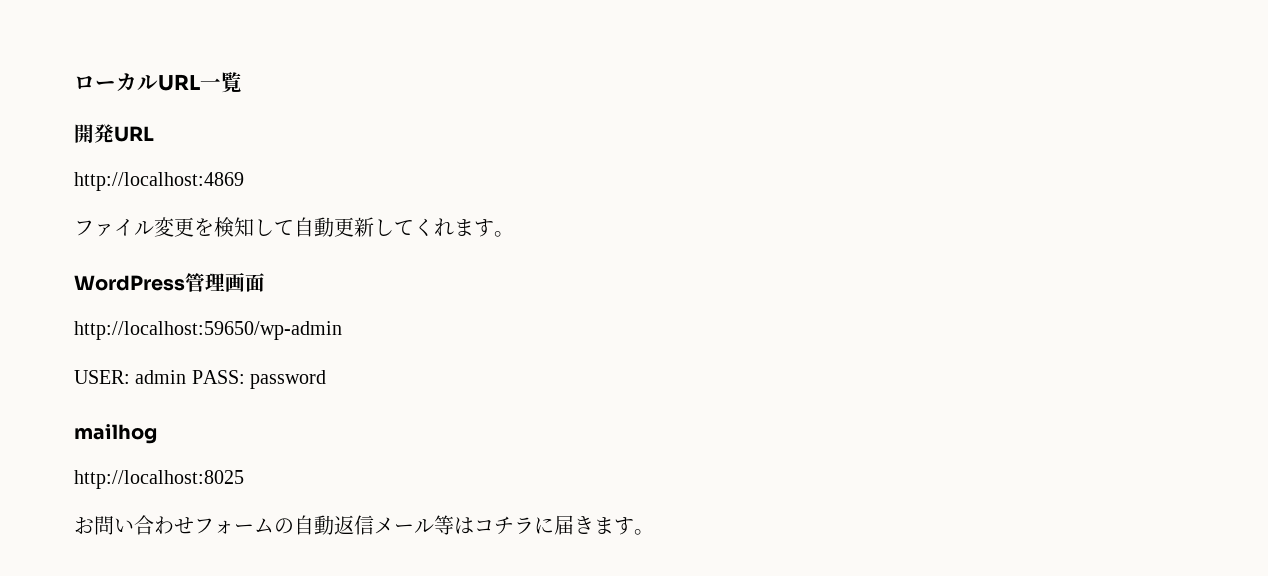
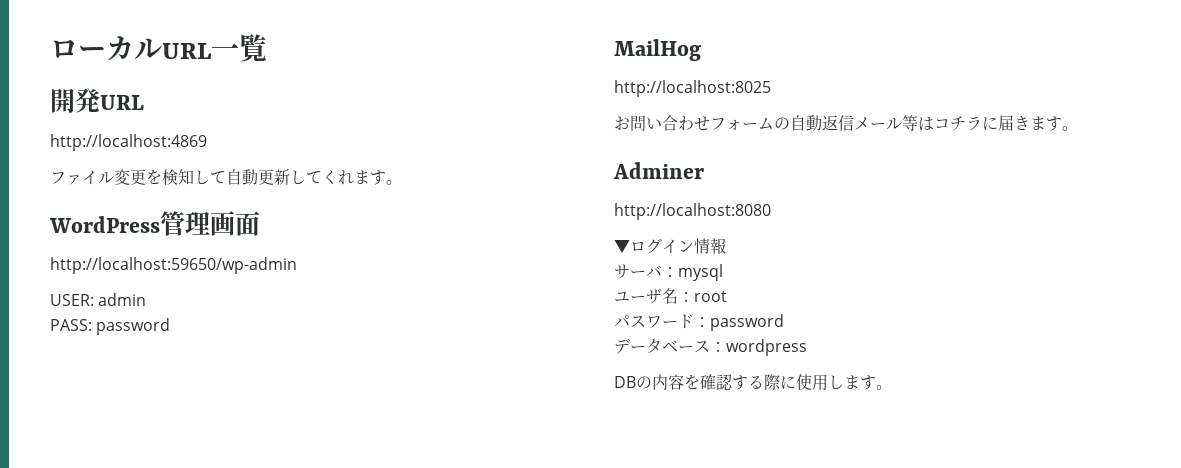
(187, 377) none -> (147, 299) //
[74,424,157,444] mailhog -> [614,39,701,61] MailHog
(654, 532) none -> [613,162,704,179] [614,203,771,220] [614,238,726,254] [614,264,723,281] [614,288,727,304] [614,314,784,331] [614,338,807,356] [614,374,892,391] // Adminer // http://localhost:8080 // ▼ログイン情報 // サーバ：mysql // ユーザ名：root // パスワード：password // データベース：wordpress // DBの内容を確認する際に使用します。

